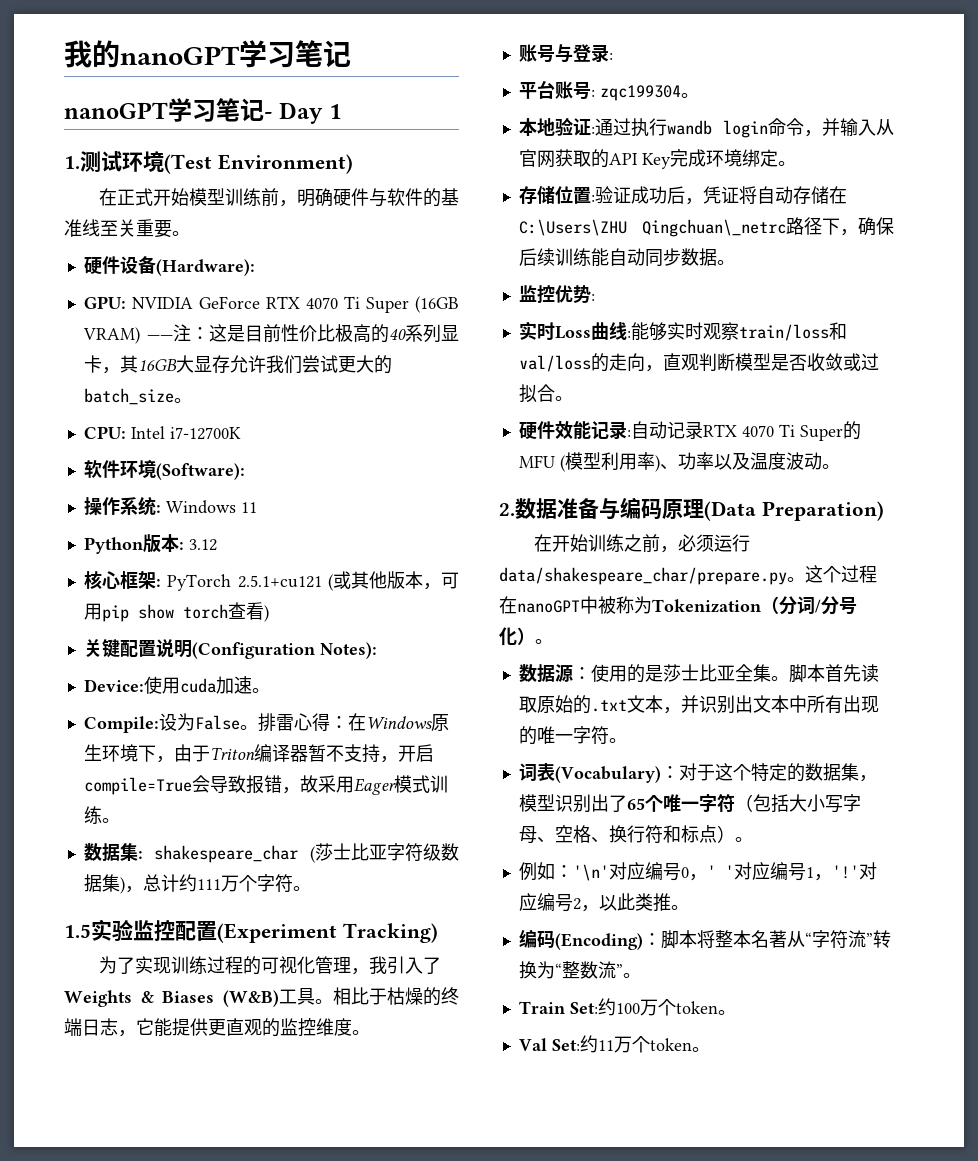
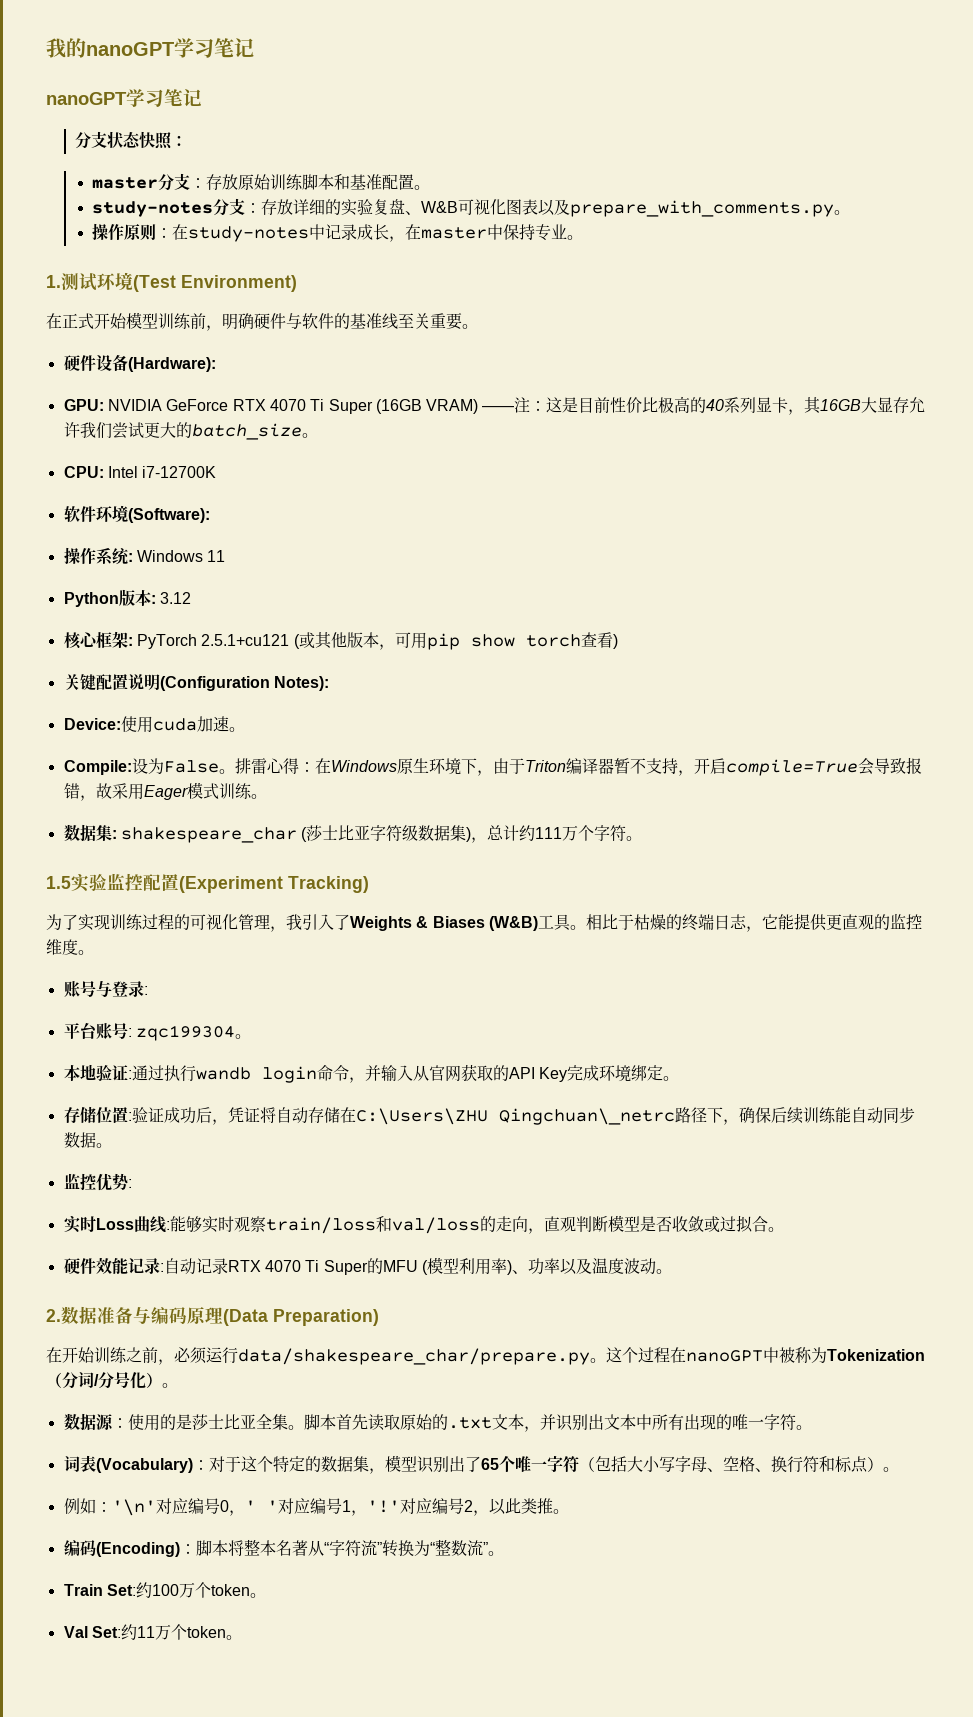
[264,102,341,124] - Day 1 -> [74,131,187,150] [92,173,431,191] [92,198,851,217] [92,223,584,242] // 分支状态快照： // master分支：存放原始训练脚本和基准配置。 // study-notes分支：存放详细的实验复盘、W&B可视化图表以及prepare_with_comments.py。 // 操作原则：在study-notes中记录成长，在master中保持专业。

